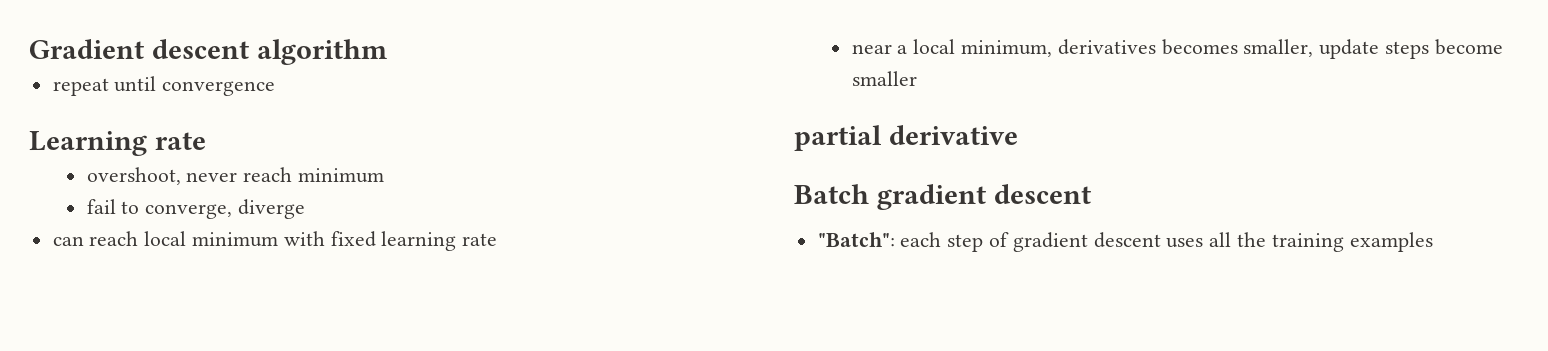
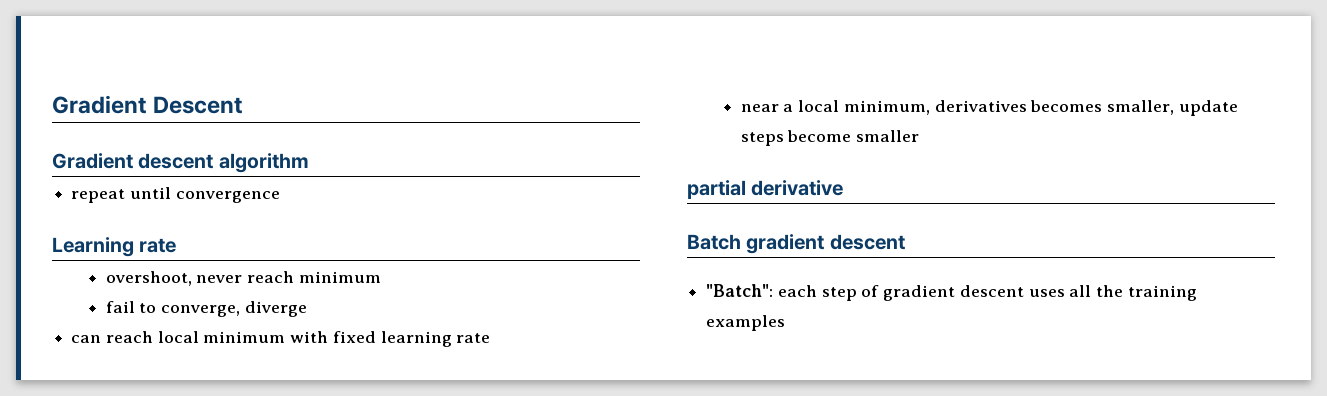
[29,39,144,59] Gradient -> [52,95,244,114] [52,153,133,169] Gradient Descent // Gradient

